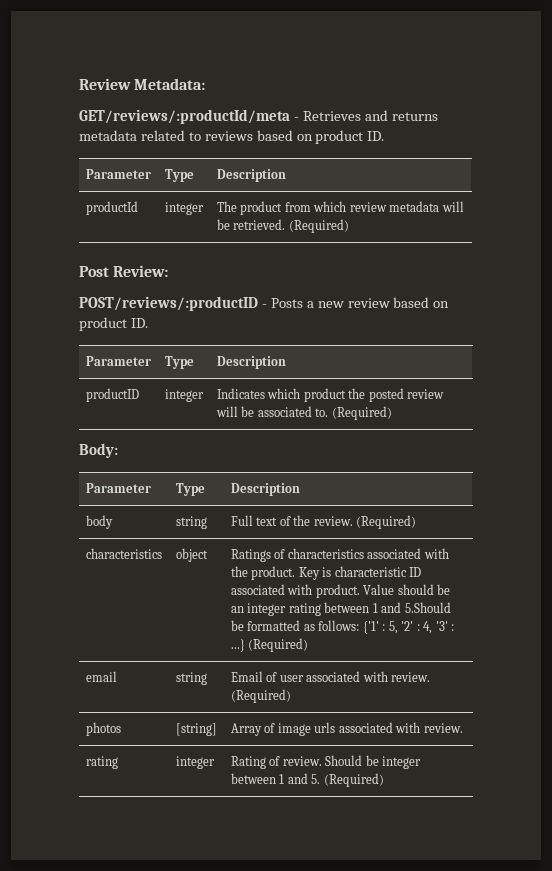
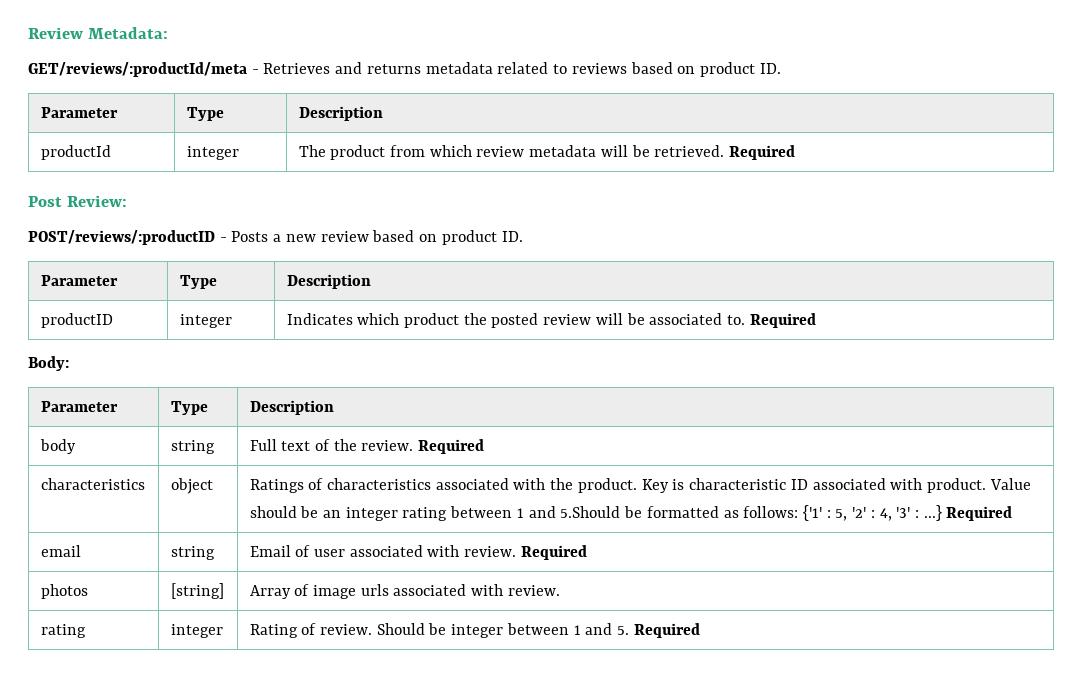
[288,219,349,233] (Required) -> [729,145,796,160] Required
[331,406,392,420] (Required) -> [749,313,816,328] Required
[356,515,417,529] (Required) -> [418,439,485,454] Required
[248,638,309,652] (Required) -> [946,506,1013,521] Required
[230,689,291,703] (Required) -> [520,545,587,560] Required
[323,773,384,787] (Required) -> [633,623,700,638] Required

